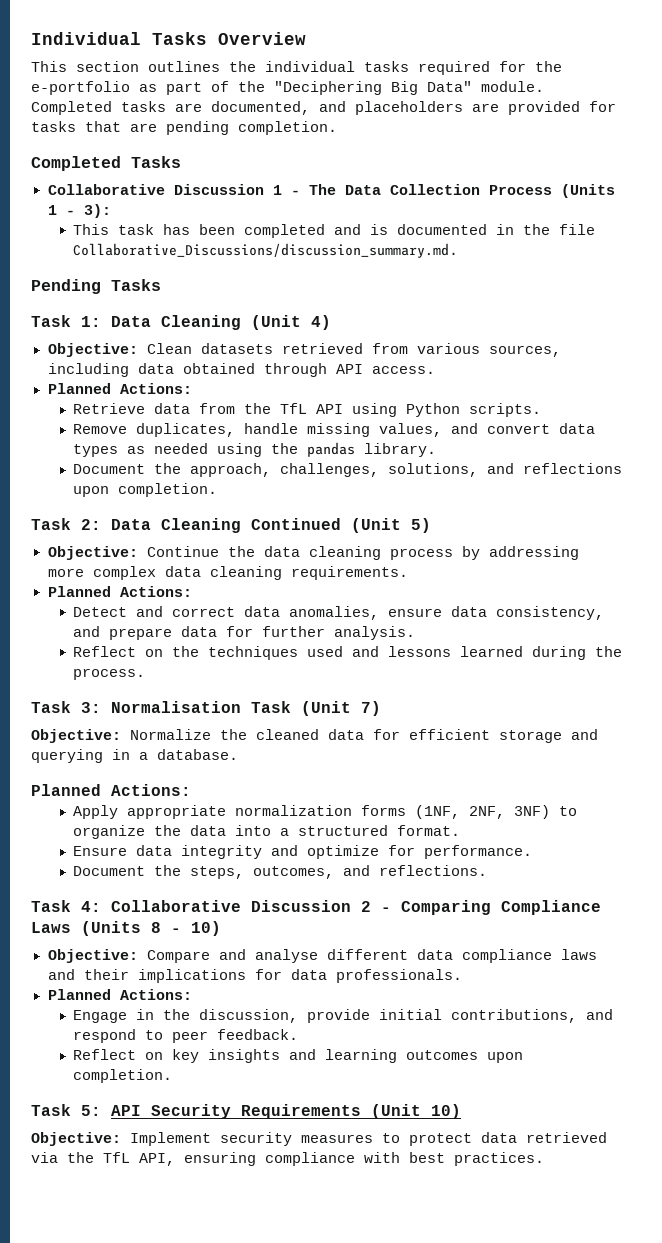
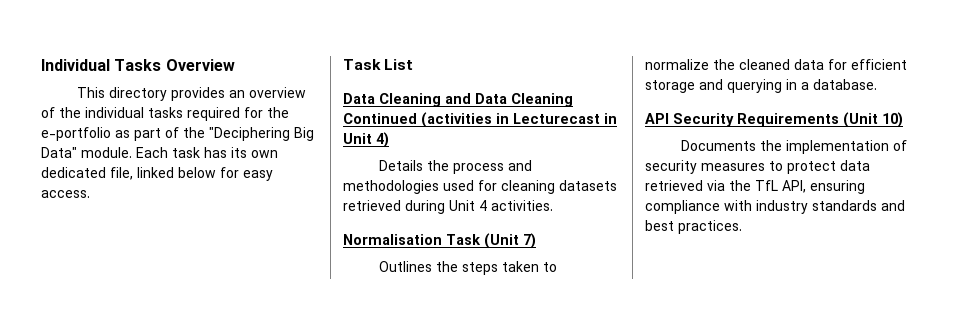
[76,61,220,72] section outlines -> [108,87,306,101] [41,107,55,118] directory provides an overview of
[31,101,616,115] [31,121,337,135] [31,156,181,171] [47,184,615,198] [47,204,111,218] [73,224,596,238] [73,243,459,258] [31,279,161,294] [31,315,331,330] [47,343,561,357] [47,363,435,377] [47,383,192,394] [73,403,542,417] [73,423,596,437] [73,442,437,457] [73,463,623,477] [73,483,218,497] [31,518,431,533] [47,546,579,560] [47,566,408,580] [47,586,192,597] [73,606,605,620] [73,626,416,640] [73,646,623,660] [73,668,146,680] [31,701,381,716] [31,729,211,743] Completed tasks are documented, and placeholders are provided for tasks that are pending completion. // Completed Tasks // Collaborative Discussion 1 - The Data Collection Process (Units 1 - 3): // This task has been completed and is documented in the file Collaborative_Discussions/discussion_summary.md. // Pending Tasks // Task 1: Data Cleaning (Unit 4) // Objective: Clean datasets retrieved from various sources, including data obtained through API access. // Planned Actions: // Retrieve data from the TfL API using Python scripts. // Remove duplicates, handle missing values, and convert data types as needed using the pandas library. // Document the approach, challenges, solutions, and reflections upon completion. // Task 2: Data Cleaning Continued (Unit 5) // Objective: Continue the data cleaning process by addressing more complex data cleaning requirements. // Planned Actions: // Detect and correct data anomalies, ensure data consistency, and prepare data for further analysis. // Reflect on the techniques used and lessons learned during the process. // Task 3: Normalisation Task (Unit 7) // Objective: Normalize -> [136,147,278,158] [41,167,273,181] [41,190,90,198] [343,59,414,70] [343,93,573,107] [343,112,617,128] [343,132,389,148] [378,160,532,174] [343,180,617,194] [343,200,553,214] [343,233,536,249] [378,261,557,275] [645,59,709,70] Each task has its own dedicated file, linked below for easy access. // Task List // Data Cleaning and Data Cleaning Continued (activities in Lecturecast in Unit 4) // Details the process and methodologies used for cleaning datasets retrieved during Unit 4 activities. // Normalisation Task (Unit 7) // Outlines the steps taken to normalize
[31,784,191,796] [73,805,578,819] [73,825,461,839] [73,845,533,859] [73,865,488,879] [31,900,601,915] [31,921,221,936] [47,949,597,963] [47,969,462,983] [47,989,192,1000] [73,1009,614,1023] [73,1029,299,1043] [73,1049,524,1063] [73,1069,173,1083] [31,1104,101,1116] Planned Actions: // Apply appropriate normalization forms (1NF, 2NF, 3NF) to organize the data into a structured format. // Ensure data integrity and optimize for performance. // Document the steps, outcomes, and reflections. // Task 4: Collaborative Discussion 2 - Comparing Compliance Laws (Units 8 - 10) // Objective: Compare and analyse different data compliance laws and their implications for data professionals. // Planned Actions: // Engage in the discussion, provide initial contributions, and respond to peer feedback. // Reflect on key insights and learning outcomes upon completion. // Task 5: -> (877, 84) none
[31,1132,211,1146] Objective: Implement -> [680,140,907,154] Documents the implementation of
(400, 1157) none -> [756,200,905,214] industry standards and

